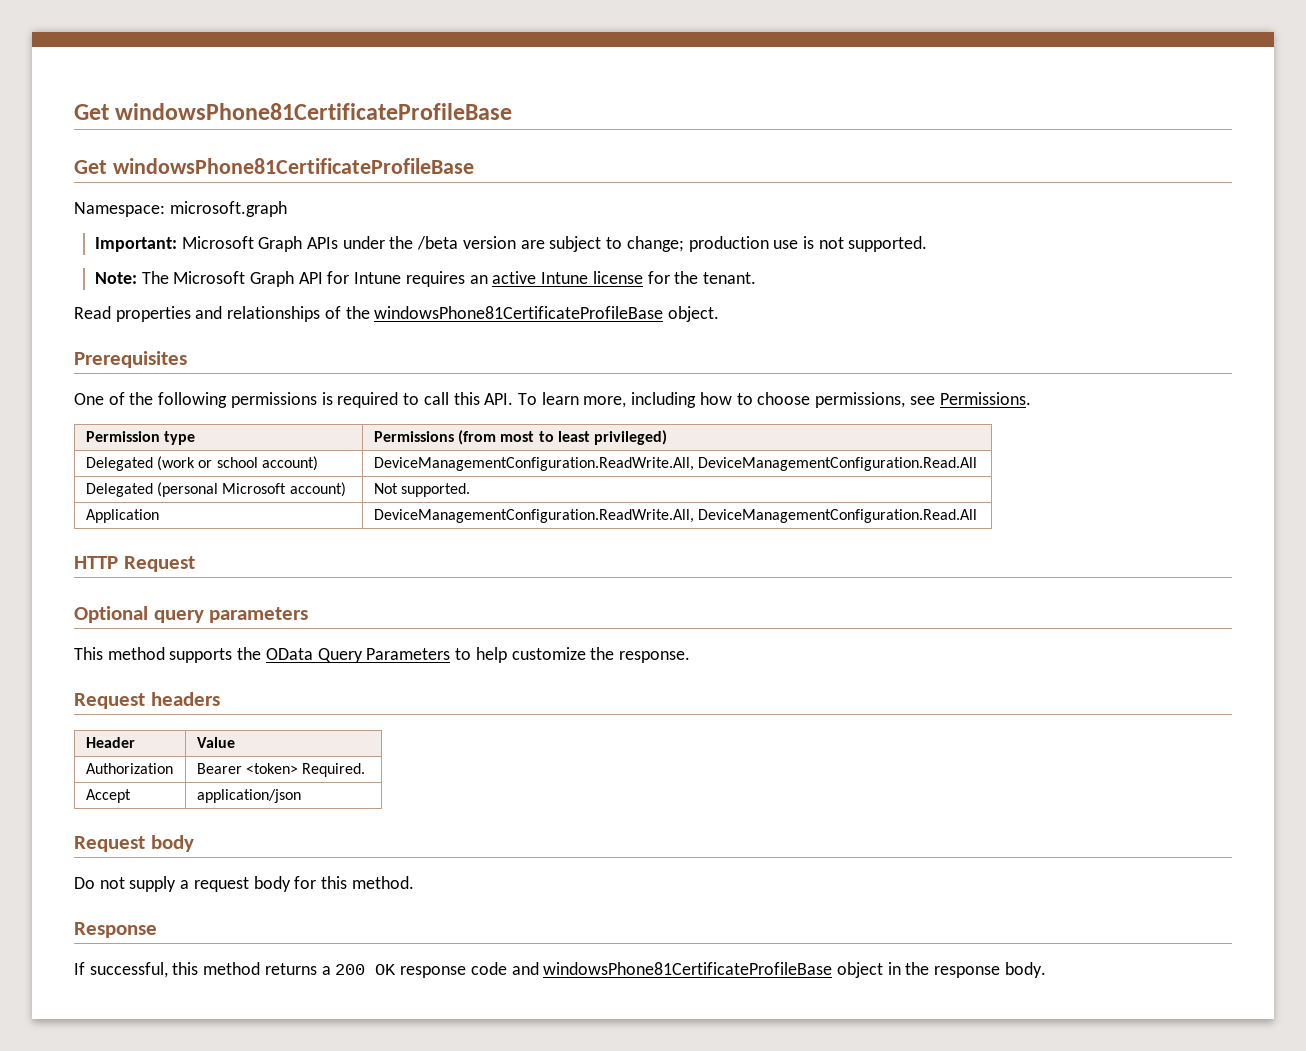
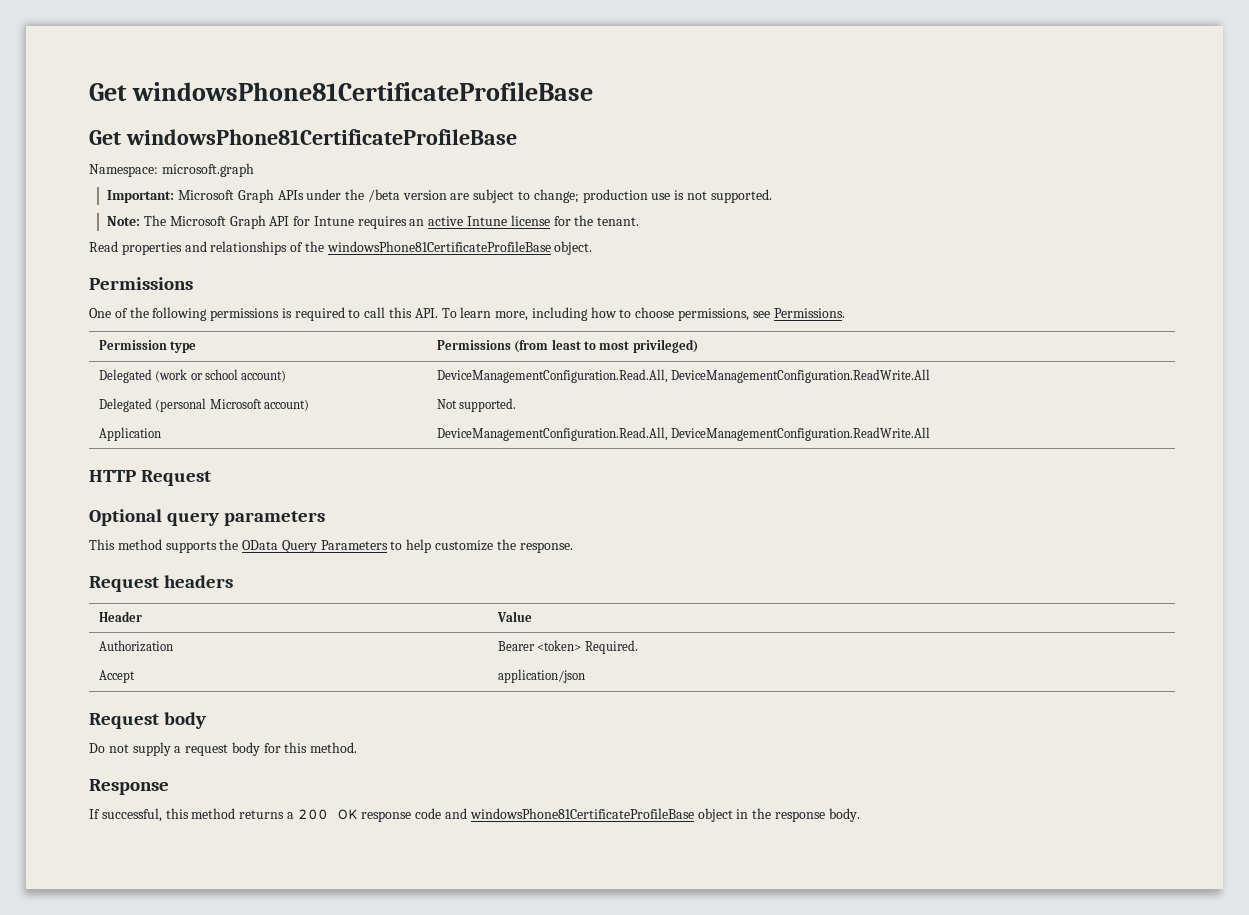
[74,351,187,368] Prerequisites -> [89,277,193,290] Permissions
[500,431,591,442] most to least -> [551,339,630,350] least to most
[373,457,978,471] DeviceManagementConfiguration.ReadWrite.All, DeviceManagementConfiguration.Read.All -> [436,369,931,383] DeviceManagementConfiguration.Read.All, DeviceManagementConfiguration.ReadWrite.All
[373,509,978,523] DeviceManagementConfiguration.ReadWrite.All, DeviceManagementConfiguration.Read.All -> [436,427,931,441] DeviceManagementConfiguration.Read.All, DeviceManagementConfiguration.ReadWrite.All

